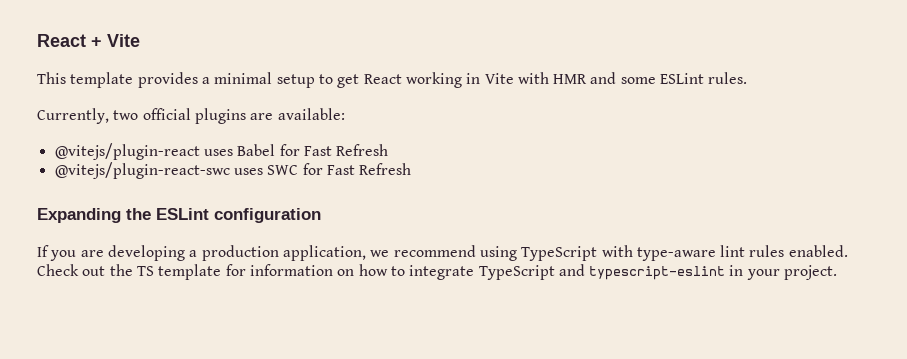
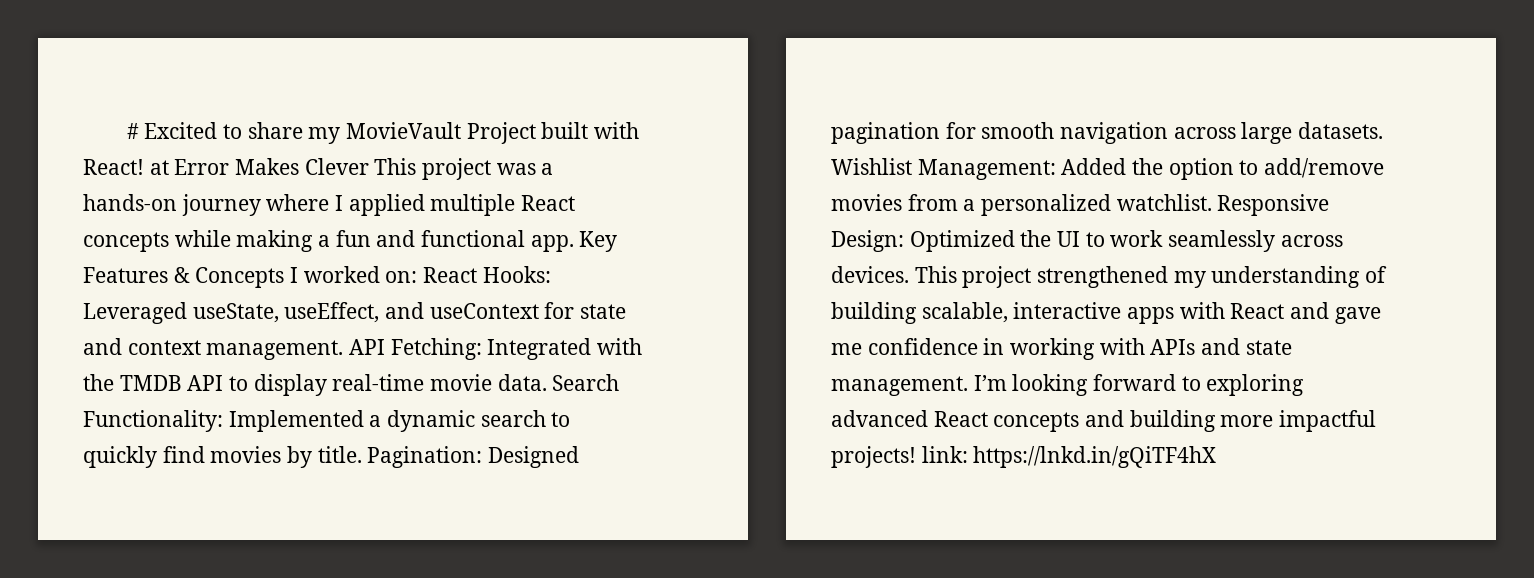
[37,34,140,47] [37,72,748,88] [37,108,345,124] [54,143,389,160] [54,162,412,179] [37,208,321,223] [37,245,848,261] [37,264,838,280] React + Vite // This template provides a minimal setup to get React working in Vite with HMR and some ESLint rules. // Currently, two official plugins are available: // @vitejs/plugin-react uses Babel for Fast Refresh // @vitejs/plugin-react-swc uses SWC for Fast Refresh // Expanding the ESLint configuration // If you are developing a production application, we recommend using TypeScript with type-aware lint rules enabled. Check out the TS template for information on how to integrate TypeScript and typescript-eslint in your project. -> [126,122,639,144] [83,158,554,180] [83,194,576,216] [83,230,618,252] [83,266,551,288] [83,302,627,324] [83,338,643,360] [83,374,620,396] [83,410,571,432] [83,446,580,468] [831,122,1384,144] [831,158,1385,180] [831,194,1330,216] [831,230,1343,252] [831,266,1388,288] [831,302,1381,324] [831,338,1292,360] [831,374,1305,396] [831,410,1377,432] [831,446,1217,468] # Excited to share my MovieVault Project built with React! at Error Makes Clever This project was a hands-on journey where I applied multiple React concepts while making a fun and functional app. Key Features & Concepts I worked on: React Hooks: Leveraged useState, useEffect, and useContext for state and context management. API Fetching: Integrated with the TMDB API to display real-time movie data. Search Functionality: Implemented a dynamic search to quickly find movies by title. Pagination: Designed pagination for smooth navigation across large datasets. Wishlist Management: Added the option to add/remove movies from a personalized watchlist. Responsive Design: Optimized the UI to work seamlessly across devices. This project strengthened my understanding of building scalable, interactive apps with React and gave me confidence in working with APIs and state management. I’m looking forward to exploring advanced React concepts and building more impactful projects! link: https://lnkd.in/gQiTF4hX

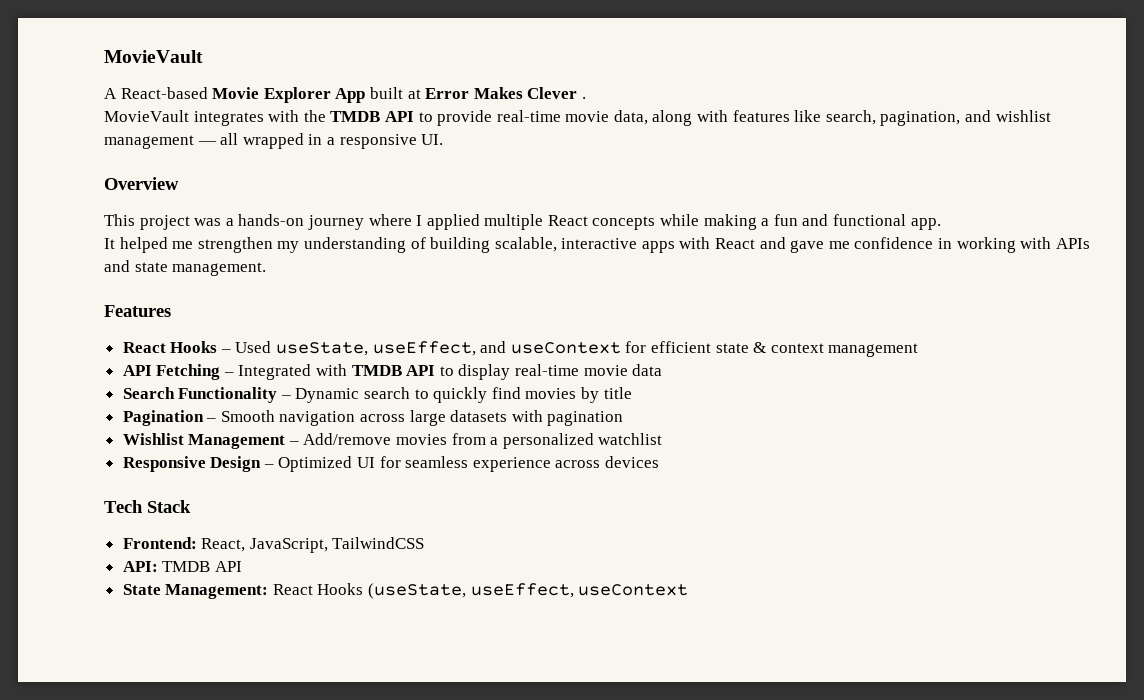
[126,122,639,144] [83,158,369,175] # Excited to share my MovieVault Project built with React! at Error Makes Clever -> [104,50,203,63] [104,87,586,103] [104,110,1051,126] [104,133,444,149] [104,177,179,190] MovieVault // A React-based Movie Explorer App built at Error Makes Clever . // MovieVault integrates with the TMDB API to provide real-time movie data, along with features like search, pagination, and wishlist management — all wrapped in a responsive UI. // Overview //
[579,231,618,252] [83,266,551,288] [83,302,627,324] [83,338,643,360] [83,374,620,396] [83,410,571,432] [83,446,580,468] [831,122,1384,144] [831,158,1385,180] [831,194,1330,216] [831,230,1343,252] [831,266,1169,288] Key Features & Concepts I worked on: React Hooks: Leveraged useState, useEffect, and useContext for state and context management. API Fetching: Integrated with the TMDB API to display real-time movie data. Search Functionality: Implemented a dynamic search to quickly find movies by title. Pagination: Designed pagination for smooth navigation across large datasets. Wishlist Management: Added the option to add/remove movies from a personalized watchlist. Responsive Design: Optimized the UI to work seamlessly across devices. This project strengthened -> [104,237,273,253] // It helped me strengthen
[973,374,1305,396] [831,410,1377,432] [831,446,1217,468] I’m looking forward to exploring advanced React concepts and building more impactful projects! link: https://lnkd.in/gQiTF4hX -> [104,305,171,317] [122,341,919,357] [122,364,663,380] [122,387,632,403] [122,410,624,426] [122,433,663,449] [122,456,660,472] [104,500,191,513] [122,537,425,553] [122,561,242,572] [122,583,689,599] // Features // React Hooks – Used useState, useEffect, and useContext for efficient state & context management // API Fetching – Integrated with TMDB API to display real-time movie data // Search Functionality – Dynamic search to quickly find movies by title // Pagination – Smooth navigation across large datasets with pagination // Wishlist Management – Add/remove movies from a personalized watchlist // Responsive Design – Optimized UI for seamless experience across devices // Tech Stack // Frontend: React, JavaScript, TailwindCSS // API: TMDB API // State Management: React Hooks (useState, useEffect, useContext

